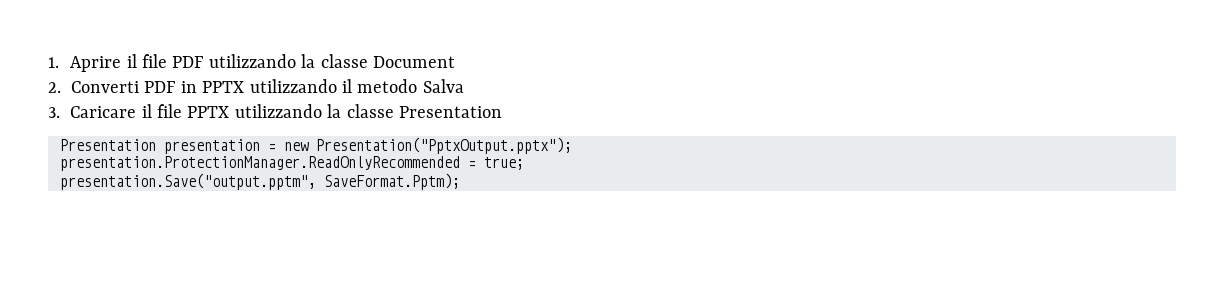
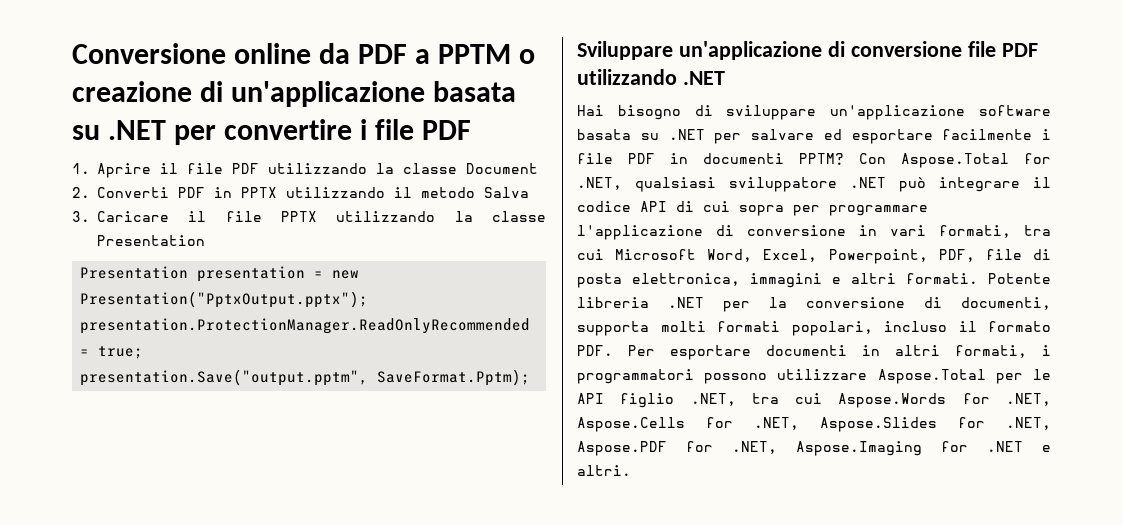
(48, 62) none -> [72,43,535,64] [72,81,516,107] [72,119,471,145] Conversione online da PDF a PPTM o creazione di un'applicazione basata su .NET per convertire i file PDF //
(460, 181) none -> [577,41,1038,60] [577,69,725,85] [577,105,1051,120] [577,129,1051,144] [577,153,1051,168] [577,177,1051,192] [577,201,928,216] [577,225,1051,240] [577,249,1051,264] [577,273,1051,288] [577,297,1051,312] [577,321,1051,336] [577,345,1051,360] [577,369,1051,384] [577,393,1051,408] [577,417,1051,432] [577,441,1051,456] [577,465,631,476] // Sviluppare un'applicazione di conversione file PDF utilizzando .NET // Hai bisogno di sviluppare un'applicazione software basata su .NET per salvare ed esportare facilmente i file PDF in documenti PPTM? Con Aspose.Total for .NET, qualsiasi sviluppatore .NET può integrare il codice API di cui sopra per programmare l'applicazione di conversione in vari formati, tra cui Microsoft Word, Excel, Powerpoint, PDF, file di posta elettronica, immagini e altri formati. Potente libreria .NET per la conversione di documenti, supporta molti formati popolari, incluso il formato PDF. Per esportare documenti in altri formati, i programmatori possono utilizzare Aspose.Total per le API figlio .NET, tra cui Aspose.Words for .NET, Aspose.Cells for .NET, Aspose.Slides for .NET, Aspose.PDF for .NET, Aspose.Imaging for .NET e altri.

